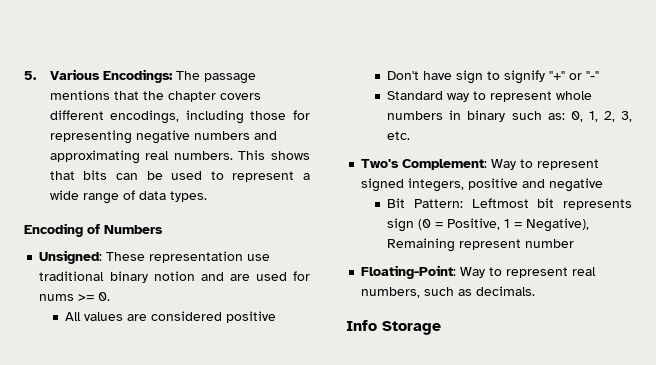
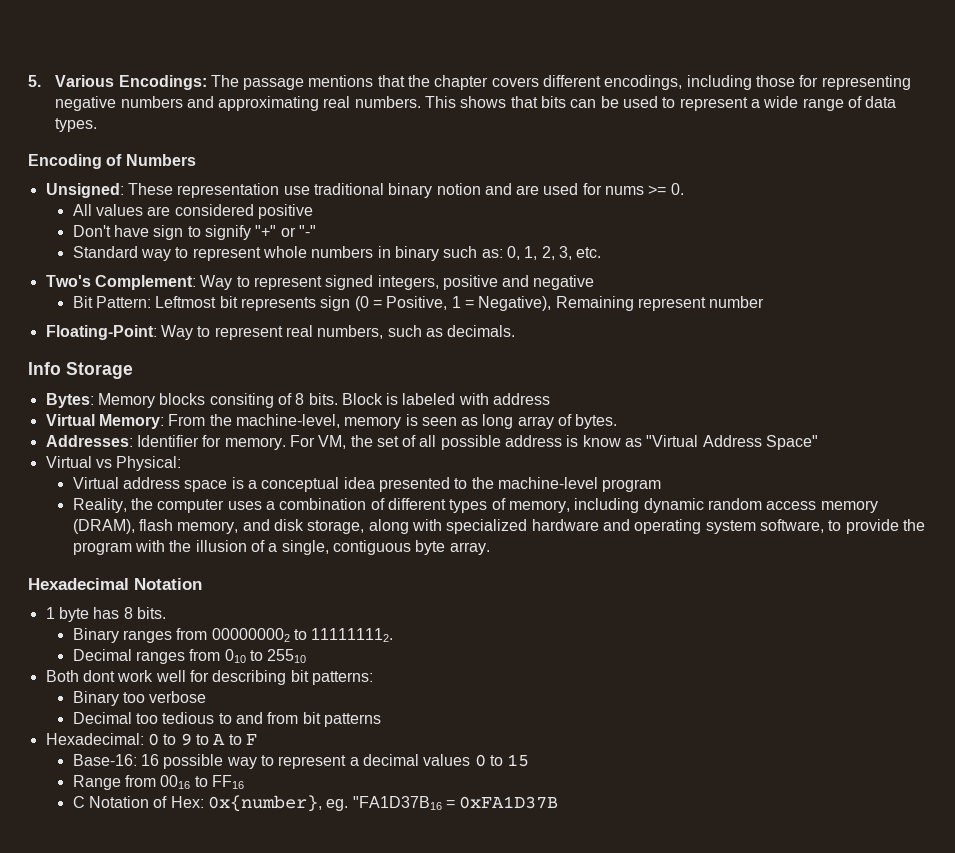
(441, 328) none -> [45,393,551,408] [45,414,618,429] [45,435,819,450] [45,456,182,471] [72,477,662,492] [72,498,878,513] [72,519,925,534] [72,540,490,555] [28,578,202,590] [45,607,166,622] [72,628,394,643] [72,649,307,664] [45,670,373,685] [72,691,207,706] [72,712,382,727] [45,733,257,746] [72,754,530,769] [72,775,245,790] [72,795,559,812] // Bytes: Memory blocks consiting of 8 bits. Block is labeled with address // Virtual Memory: From the machine-level, memory is seen as long array of bytes. // Addresses: Identifier for memory. For VM, the set of all possible address is know as "Virtual Address Space" // Virtual vs Physical: // Virtual address space is a conceptual idea presented to the machine-level program // Reality, the computer uses a combination of different types of memory, including dynamic random access memory (DRAM), flash memory, and disk storage, along with specialized hardware and operating system software, to provide the program with the illusion of a single, contiguous byte array. // Hexadecimal Notation // 1 byte has 8 bits. // Binary ranges from 000000002 to 111111112. // Decimal ranges from 010 to 25510 // Both dont work well for describing bit patterns: // Binary too verbose // Decimal too tedious to and from bit patterns // Hexadecimal: 0 to 9 to A to F // Base-16: 16 possible way to represent a decimal values 0 to 15 // Range from 0016 to FF16 // C Notation of Hex: 0x{number}, eg. "FA1D37B16 = 0xFA1D37B

